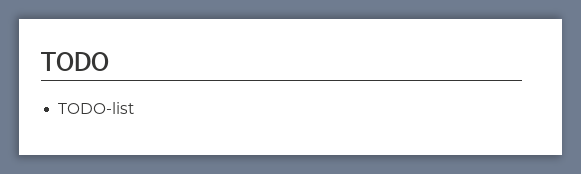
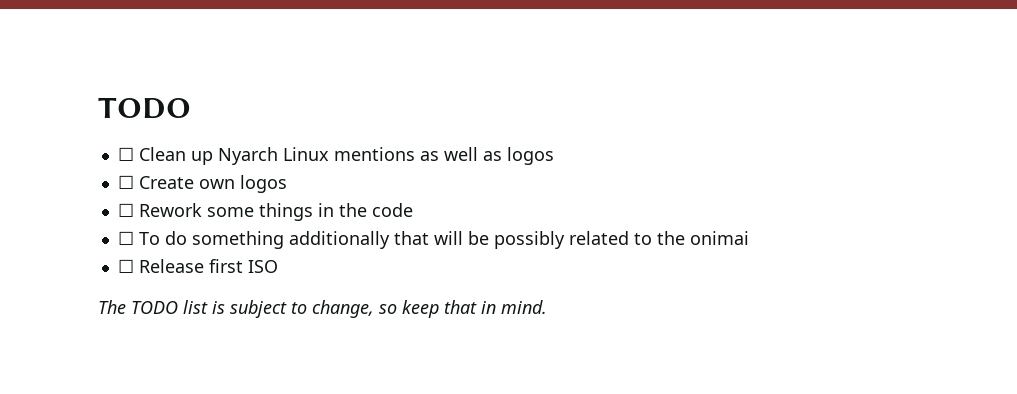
[58,102,135,114] TODO-list -> [117,147,554,165] [117,175,287,193] [117,203,413,221] [117,231,749,249] [117,259,278,273] [98,300,547,318] ☐ Clean up Nyarch Linux mentions as well as logos // ☐ Create own logos // ☐ Rework some things in the code // ☐ To do something additionally that will be possibly related to the onimai // ☐ Release first ISO // The TODO list is subject to change, so keep that in mind.

